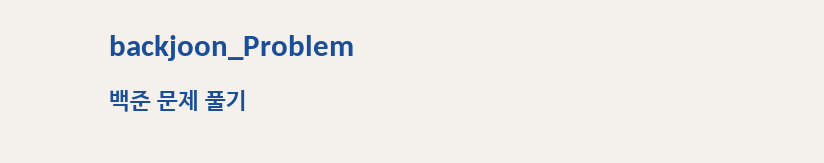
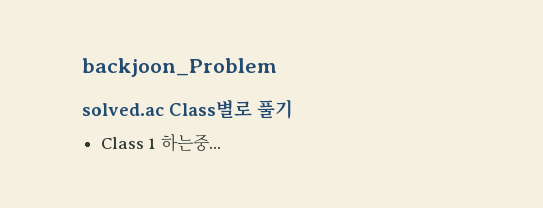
[109,90,200,112] 백준 문제 -> [82,99,252,119] solved.ac Class별로
(248, 100) none -> [100,134,221,152] // Class 1 하는중...

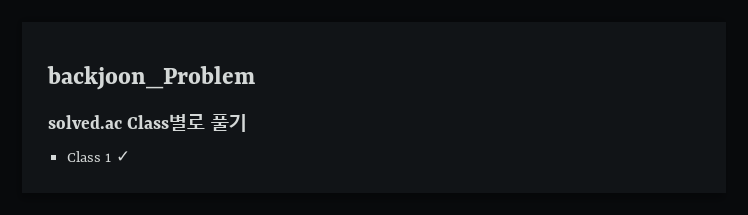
[160,134,221,152] 하는중... -> [115,151,130,162] ✓

